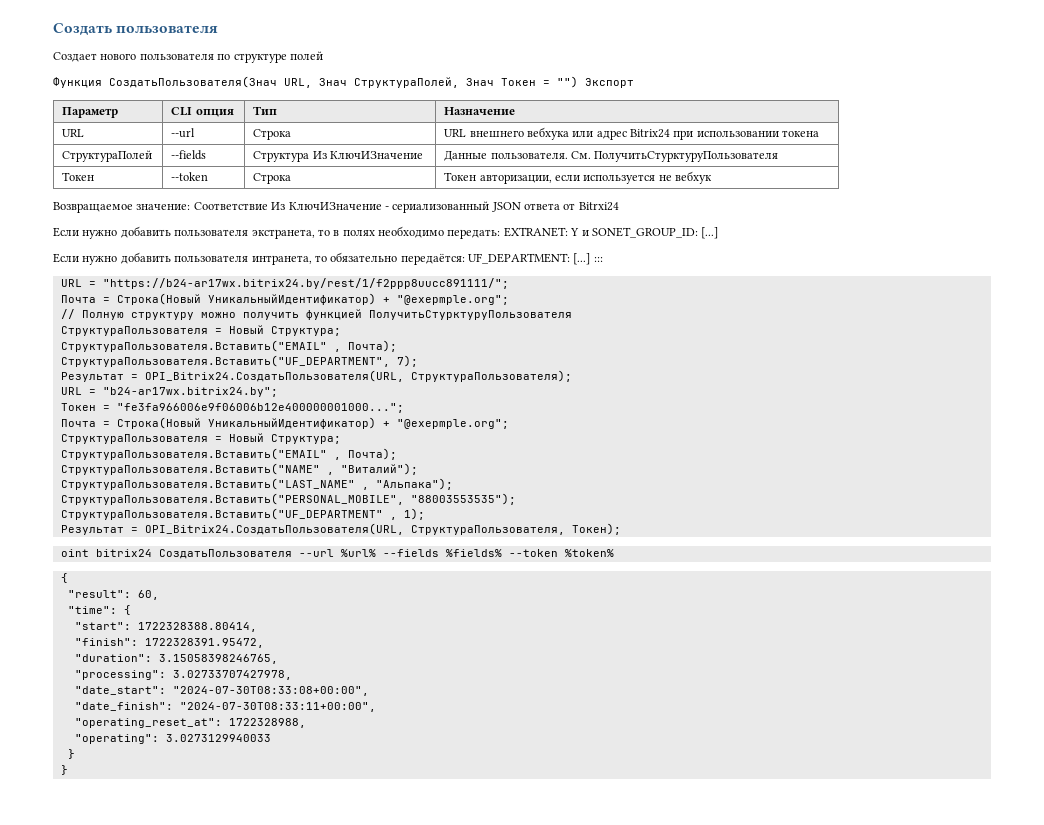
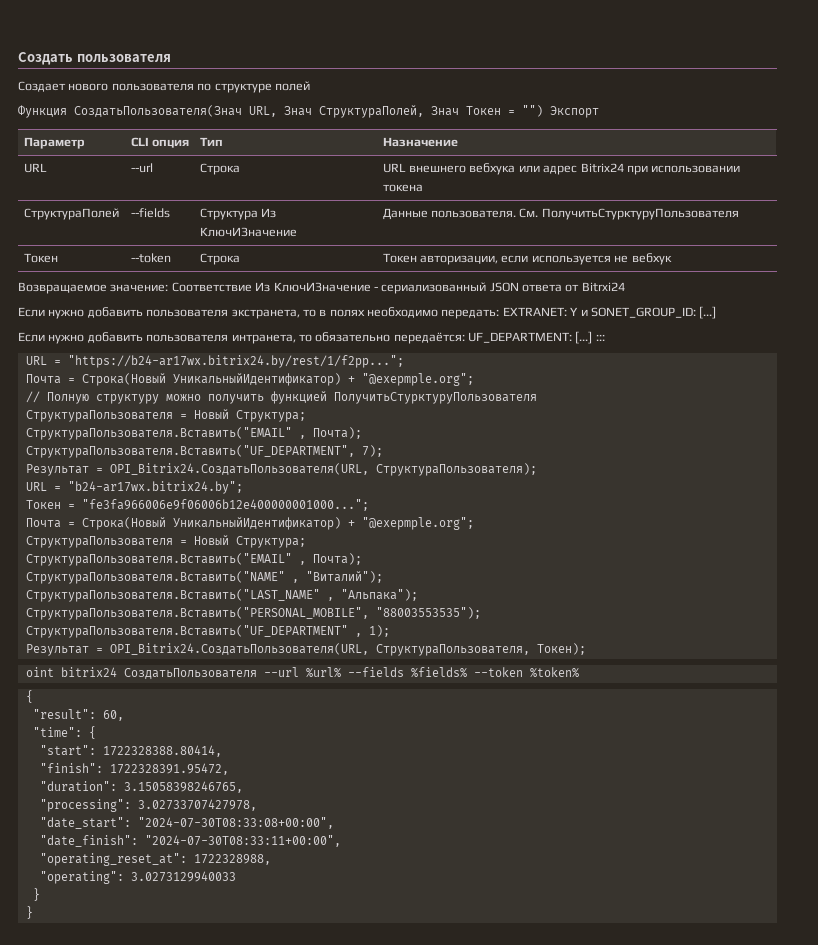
[102,278,509,289] "https://b24-ar17wx.bitrix24.by/rest/1/f2ppp8uucc891111/"; -> [67,355,404,368] "https://b24-ar17wx.bitrix24.by/rest/1/f2pp...";

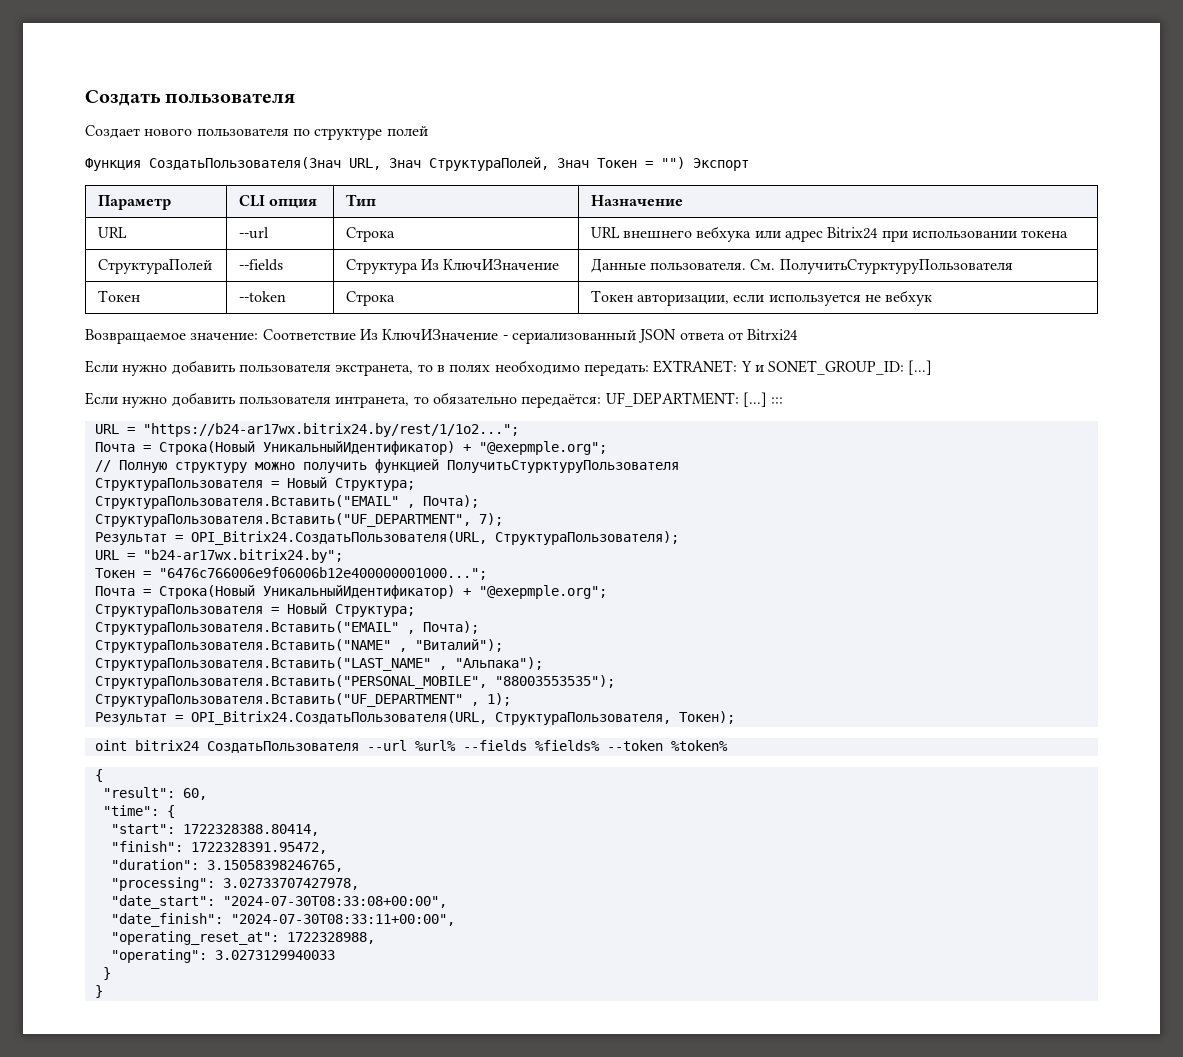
[67,355,404,368] "https://b24-ar17wx.bitrix24.by/rest/1/f2pp..."; -> [142,423,519,437] "https://b24-ar17wx.bitrix24.by/rest/1/1o2...";
[81,499,369,511] "fe3fa966006e9f06006b12e400000001000..."; -> [158,567,487,580] "6476c766006e9f06006b12e400000001000...";

